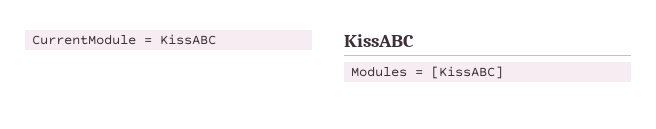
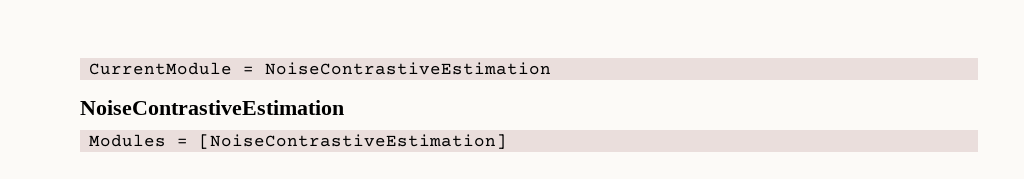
[160,34,217,45] [344,34,414,47] KissABC // KissABC -> [265,62,552,75] [80,100,344,115] NoiseContrastiveEstimation // NoiseContrastiveEstimation
[431,66,504,79] [KissABC] -> [199,134,508,149] [NoiseContrastiveEstimation]

